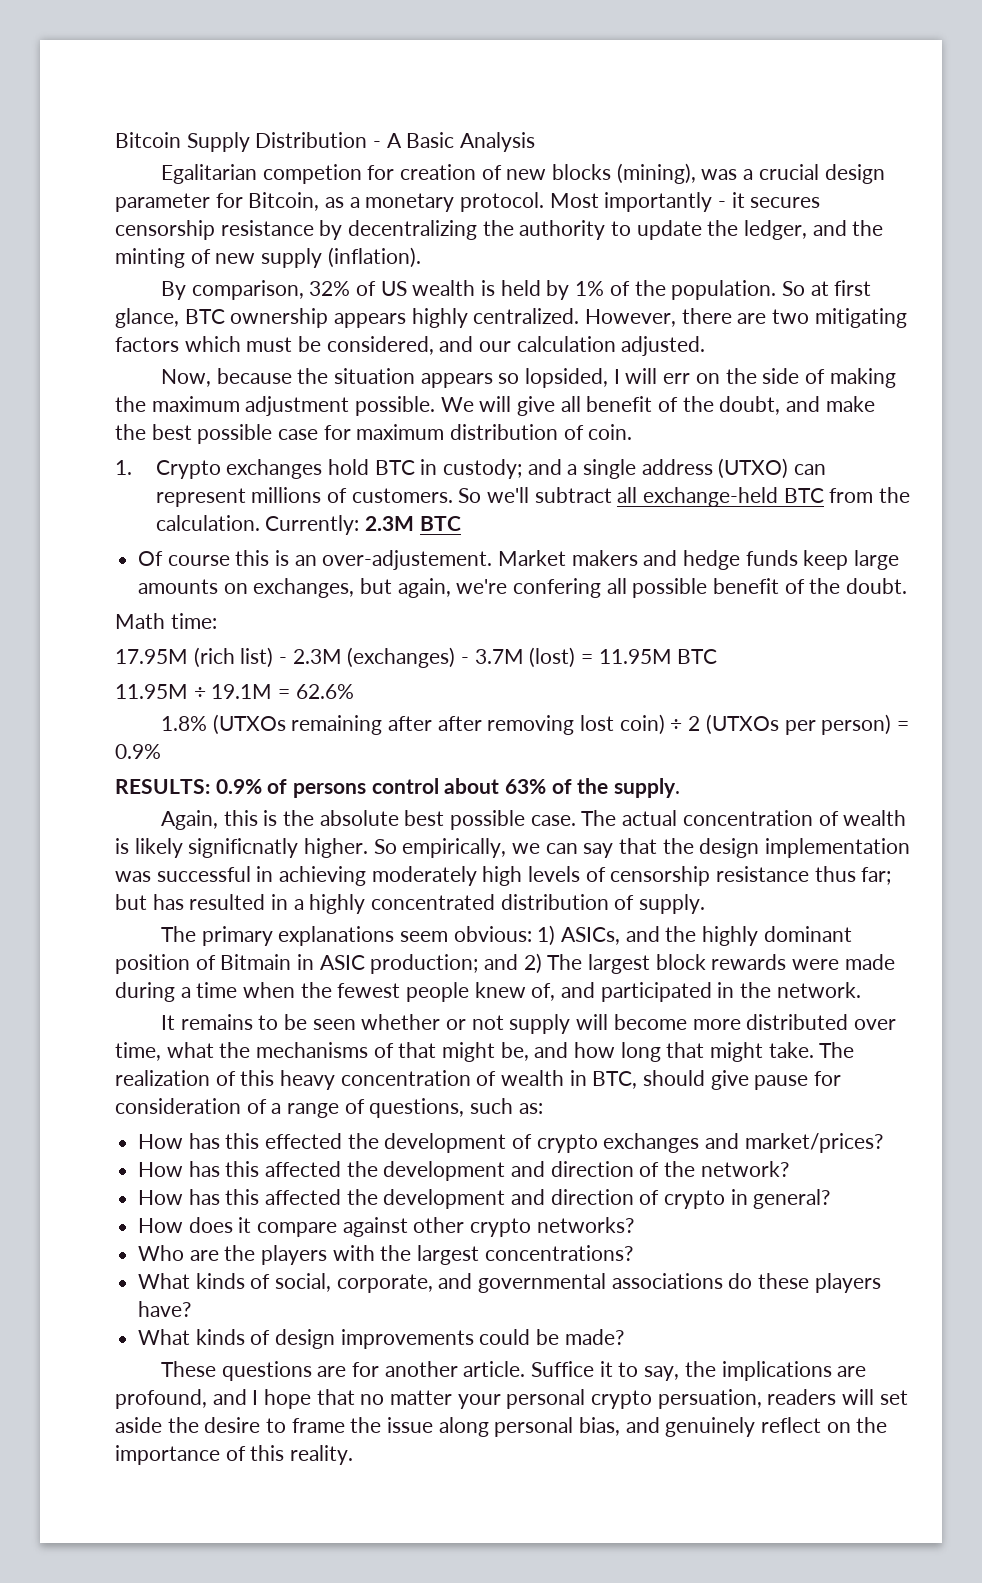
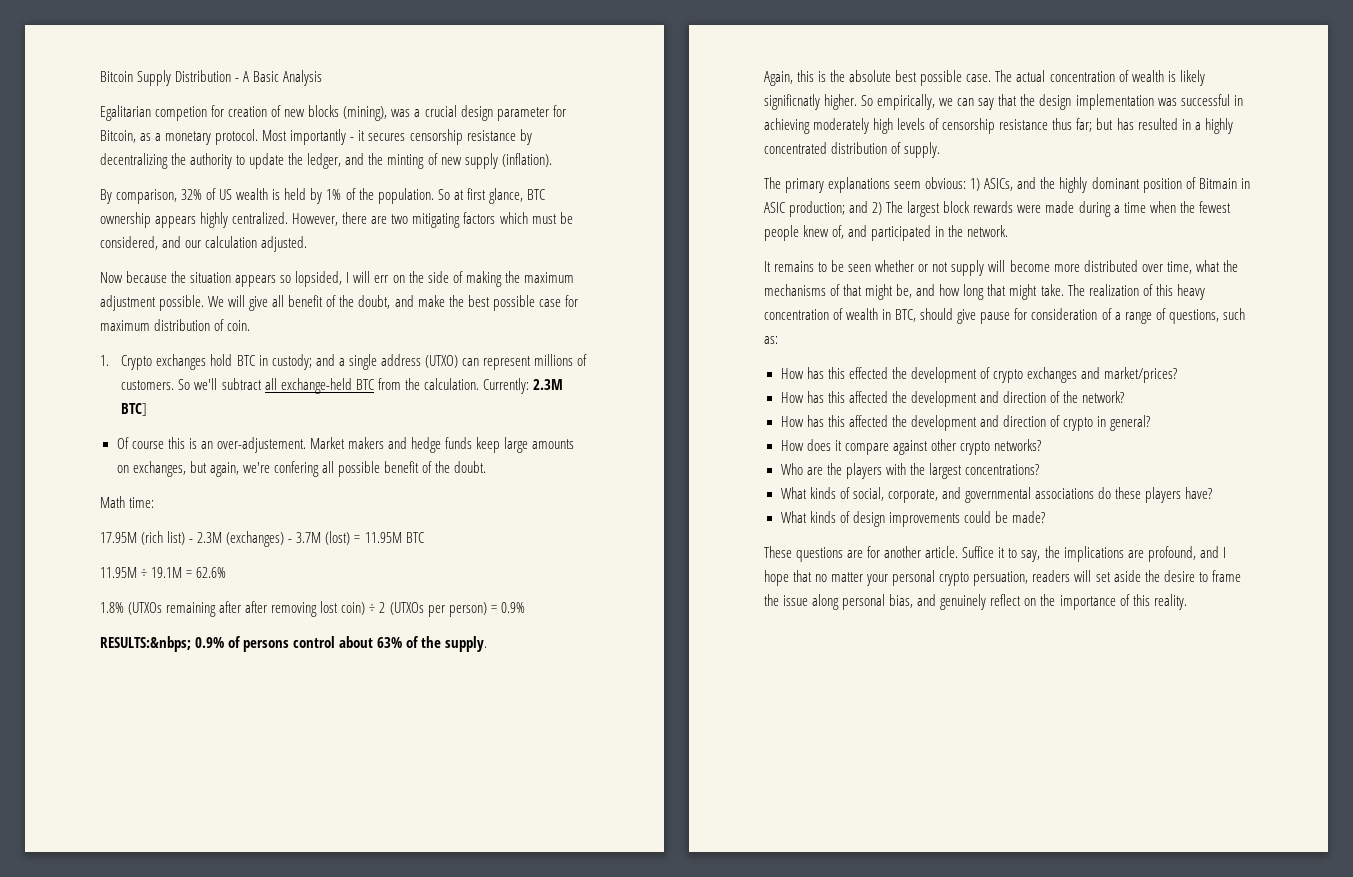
[161,369,212,387] Now, -> [100,272,123,283] Now
[419,516,461,531] BTC -> [121,403,148,416] BTC]
[115,779,210,794] RESULTS: -> [100,636,191,652] RESULTS:&nbps;

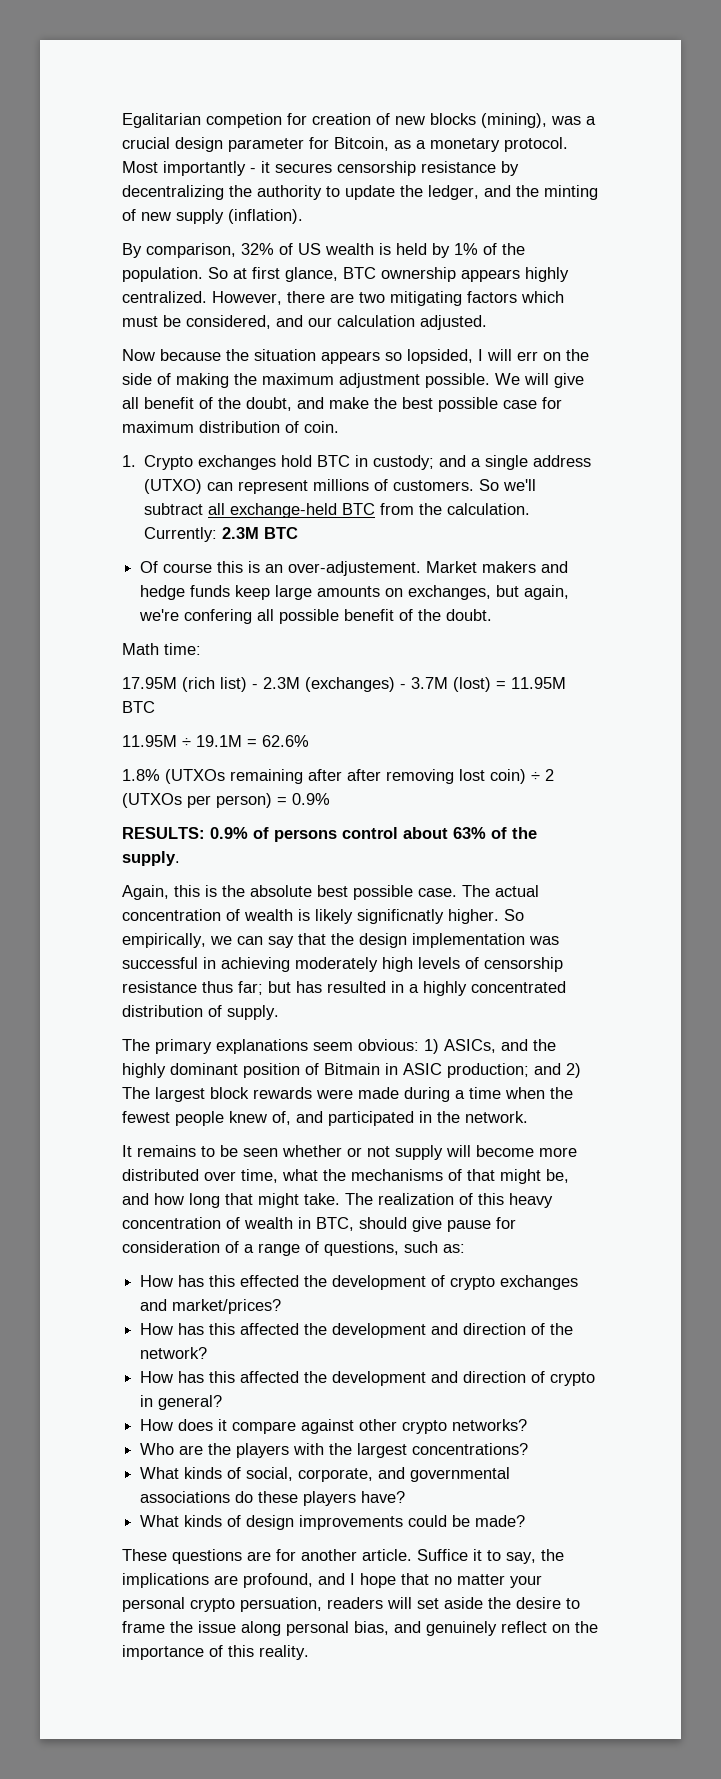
[100,70,323,86] Bitcoin Supply Distribution - A Basic Analysis // -> (122, 120) none
[121,403,148,416] BTC] -> [264,527,299,539] BTC
[100,636,191,652] RESULTS:&nbps; -> [122,827,205,839] RESULTS:

